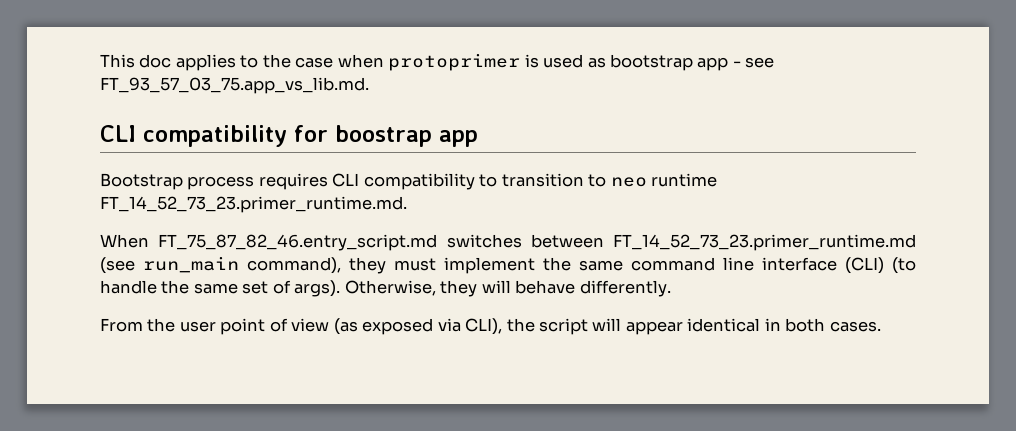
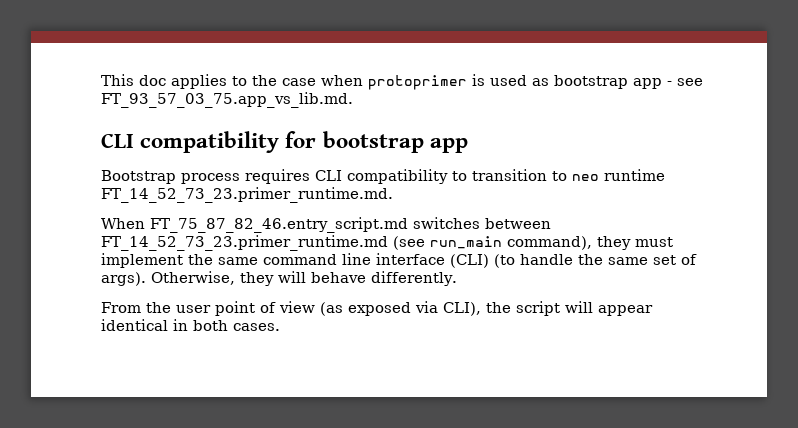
[335,125,432,147] boostrap -> [322,131,424,153] bootstrap

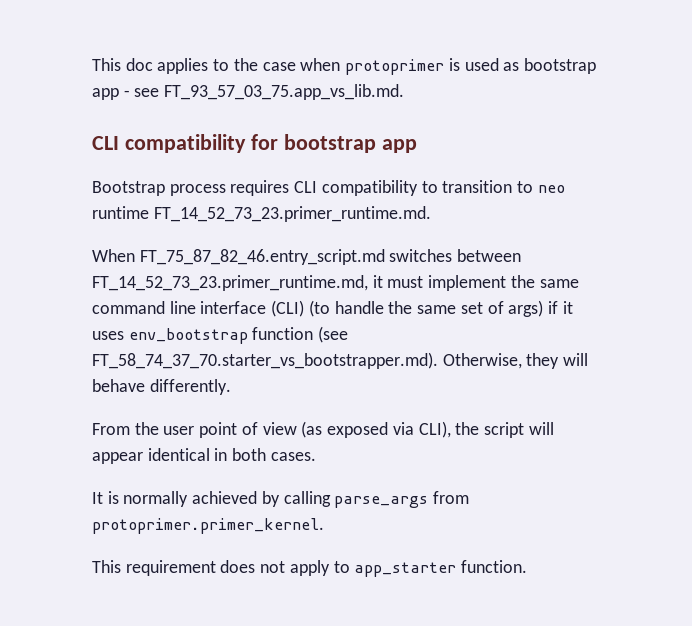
[101,235,631,251] FT_14_52_73_23.primer_runtime.md (see run_main command), they -> [92,275,383,291] FT_14_52_73_23.primer_runtime.md, it
[101,272,146,286] args). -> [508,300,573,317] [92,326,349,344] [92,352,438,369] args) if it uses env_bootstrap function (see FT_58_74_37_70.starter_vs_bootstrapper.md).
(280, 327) none -> [92,491,470,508] [92,518,324,534] [92,560,528,577] // It is normally achieved by calling parse_args from protoprimer.primer_kernel. // This requirement does not apply to app_starter function.

